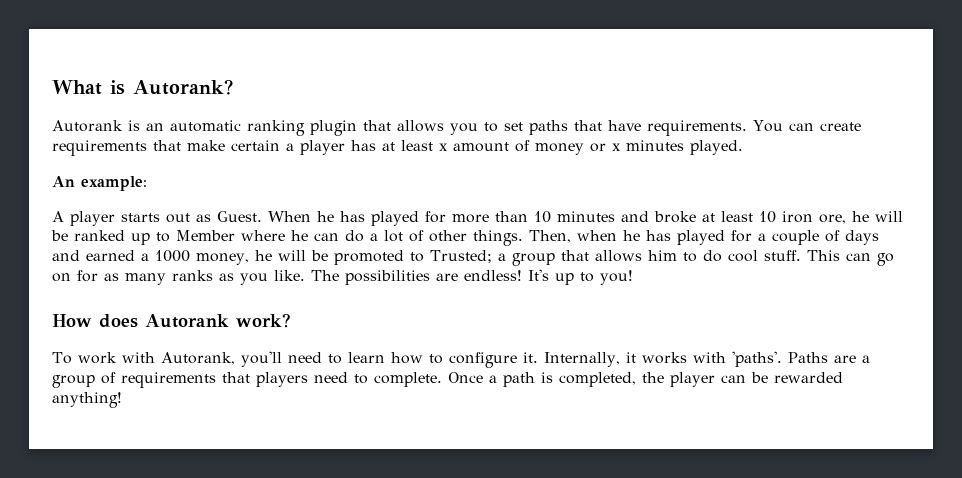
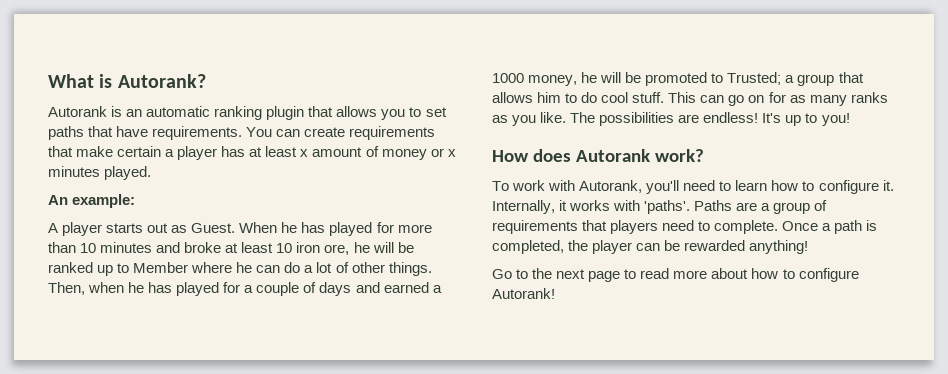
(122, 400) none -> [492,268,859,282] [492,288,555,299] // Go to the next page to read more about how to configure Autorank!

